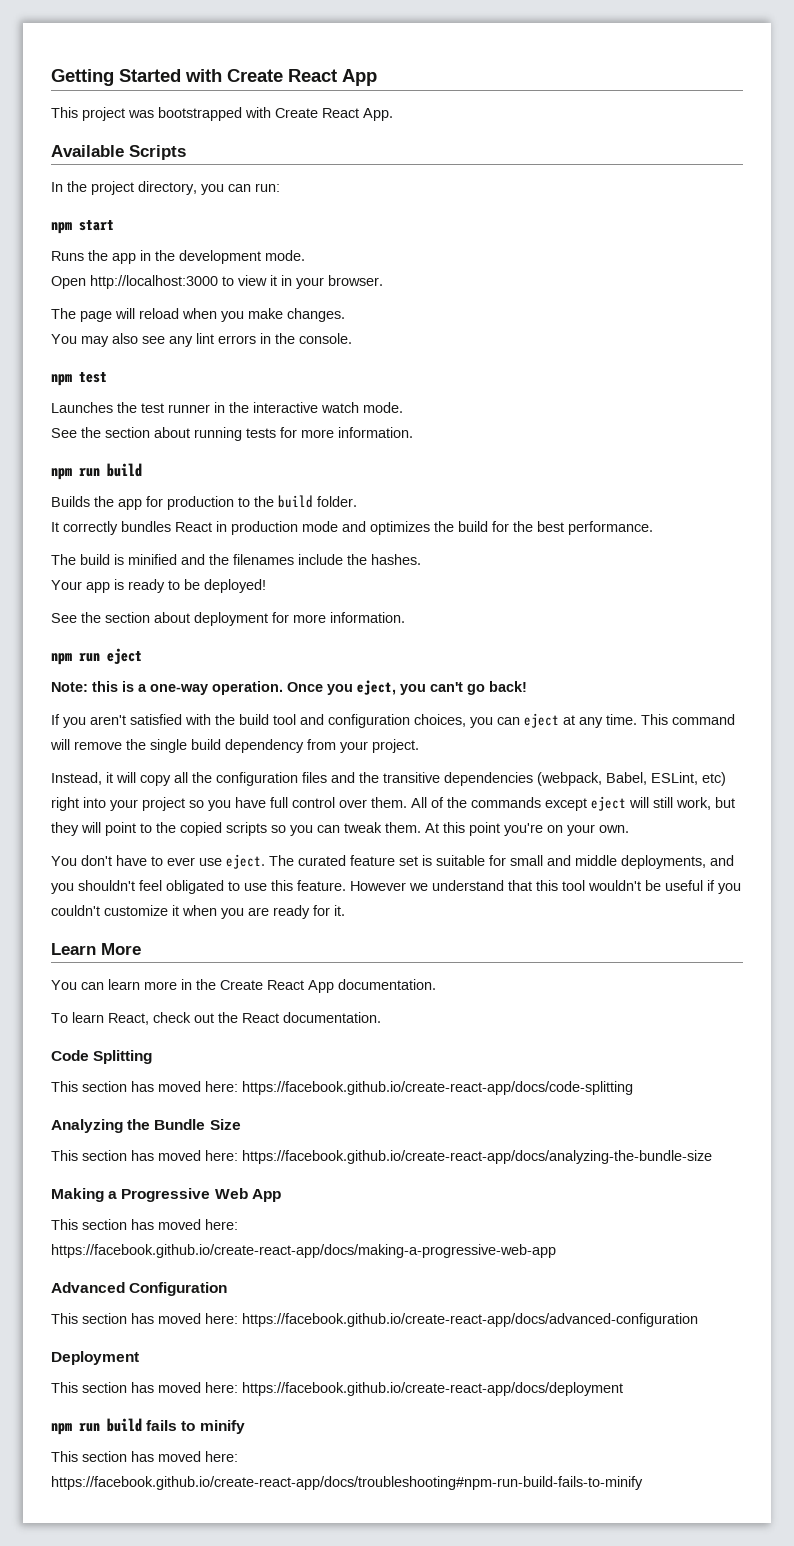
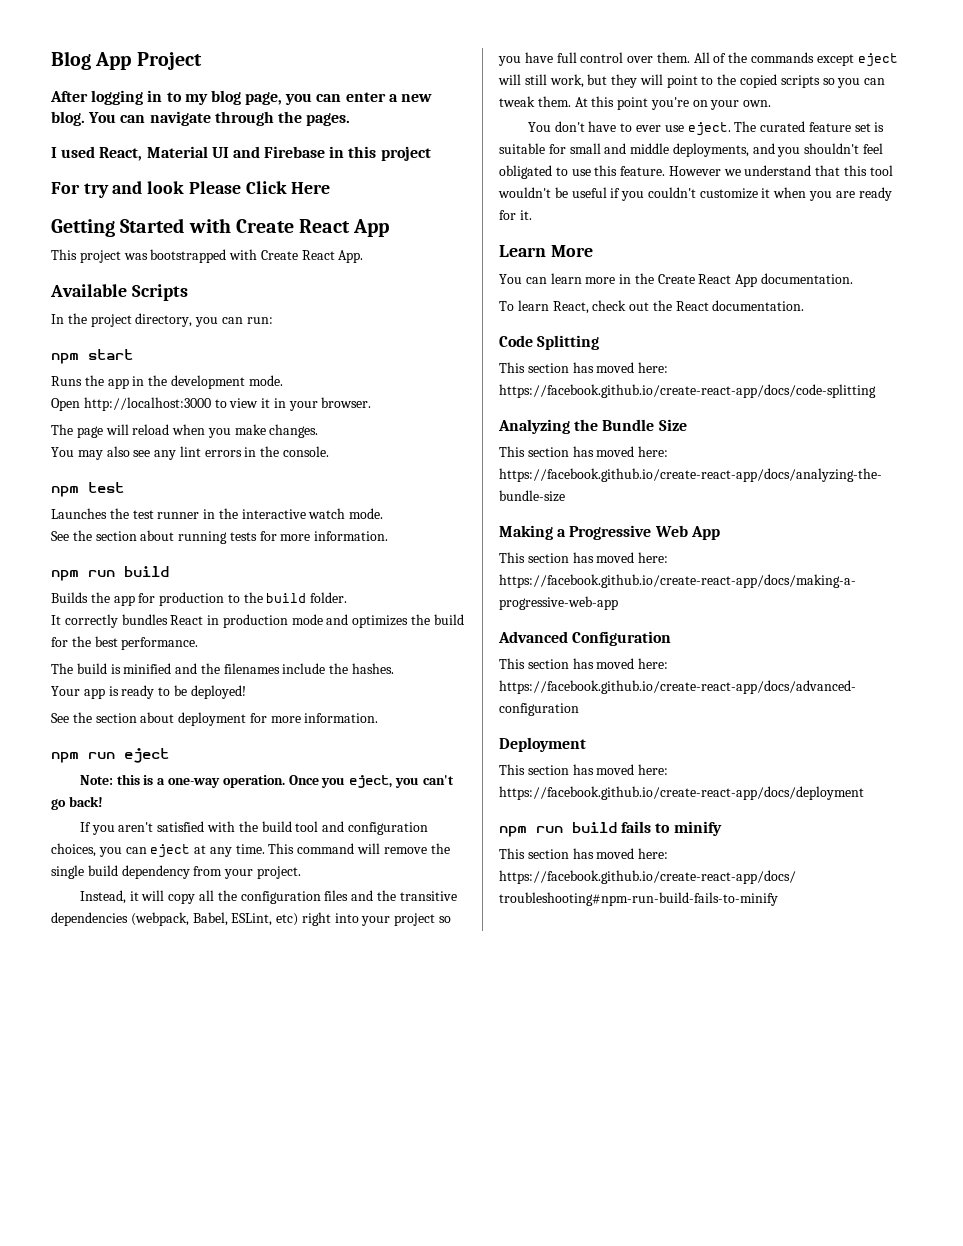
(51, 77) none -> [51,51,202,70] [50,90,433,105] [51,111,351,126] [51,146,431,161] [51,181,331,198] Blog App Project // After logging in to my blog page, you can enter a new blog. You can navigate through the pages. // I used React, Material UI and Firebase in this project // For try and look Please Click Here //

